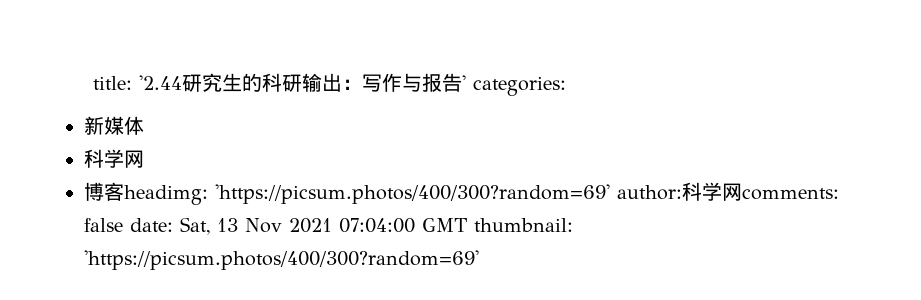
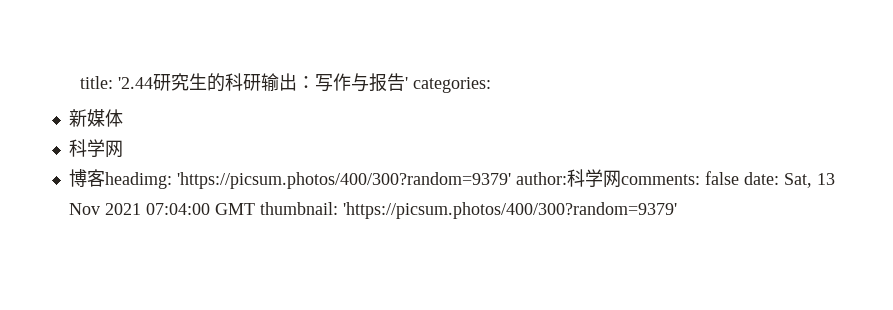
[215,184,610,204] 'https://picsum.photos/400/300?random=69' -> [176,172,511,189] 'https://picsum.photos/400/300?random=9379'
[84,250,479,270] 'https://picsum.photos/400/300?random=69' -> [342,202,677,219] 'https://picsum.photos/400/300?random=9379'

